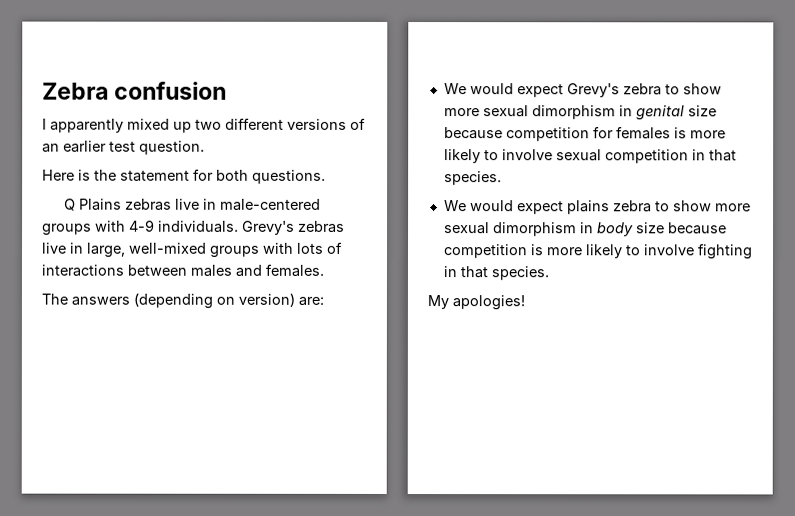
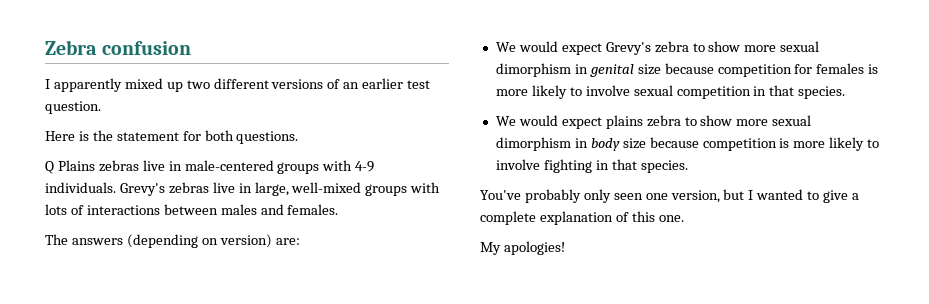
(549, 273) none -> [480,189,860,203] [480,211,684,225] // You've probably only seen one version, but I wanted to give a complete explanation of this one.

